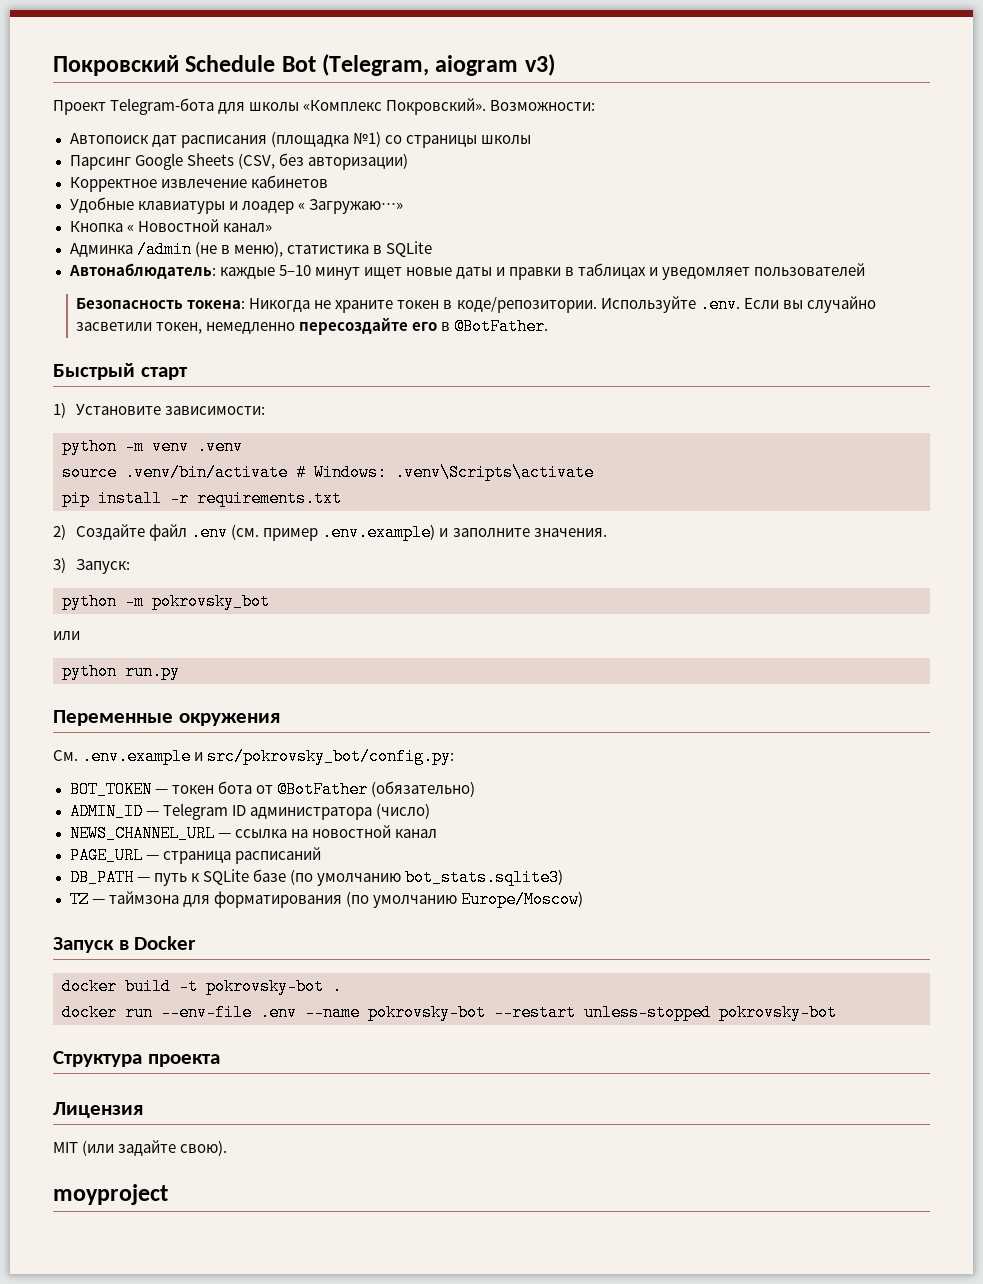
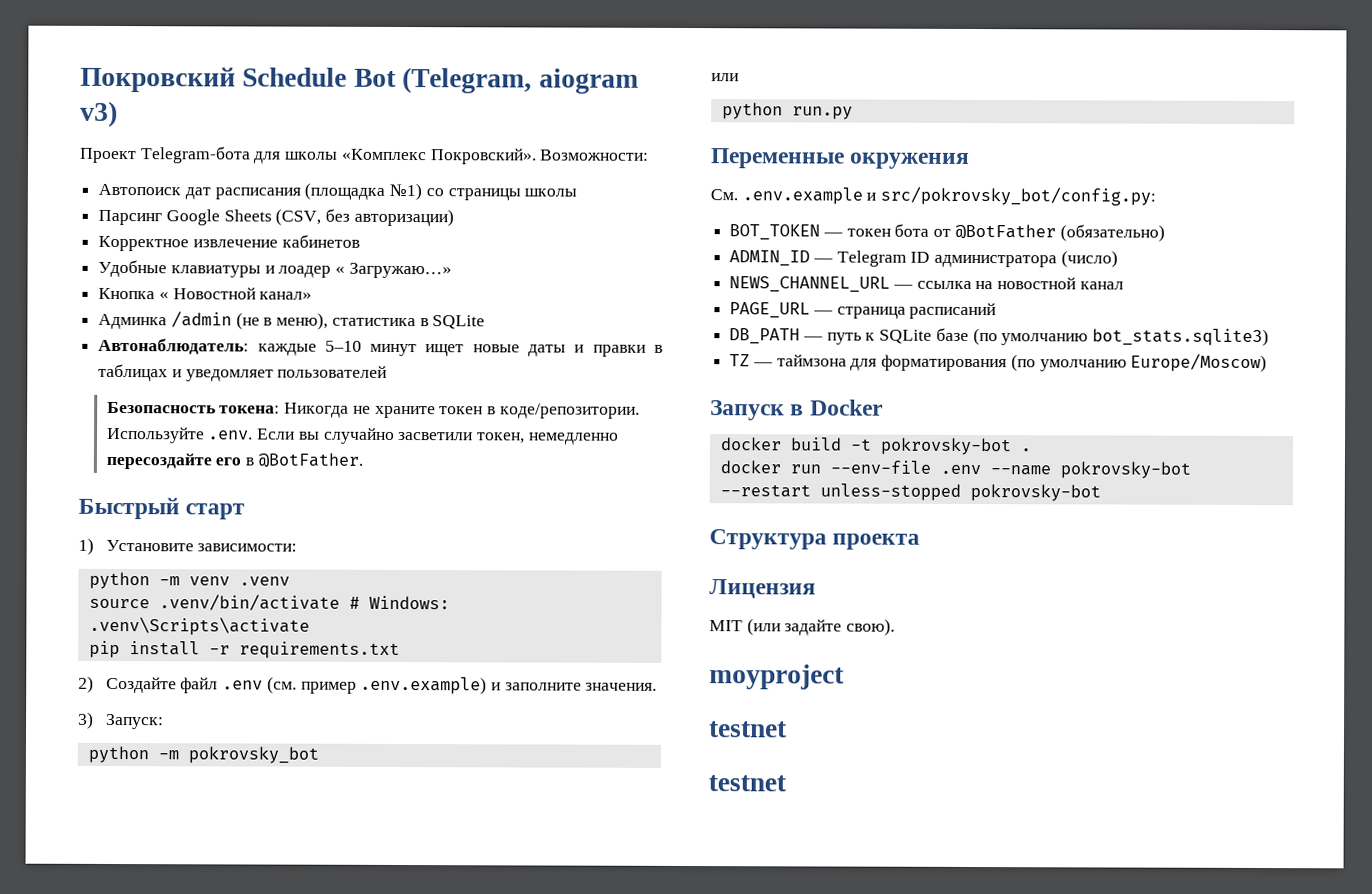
(168, 1194) none -> [708,721,788,738] [708,775,787,792] // testnet // testnet

